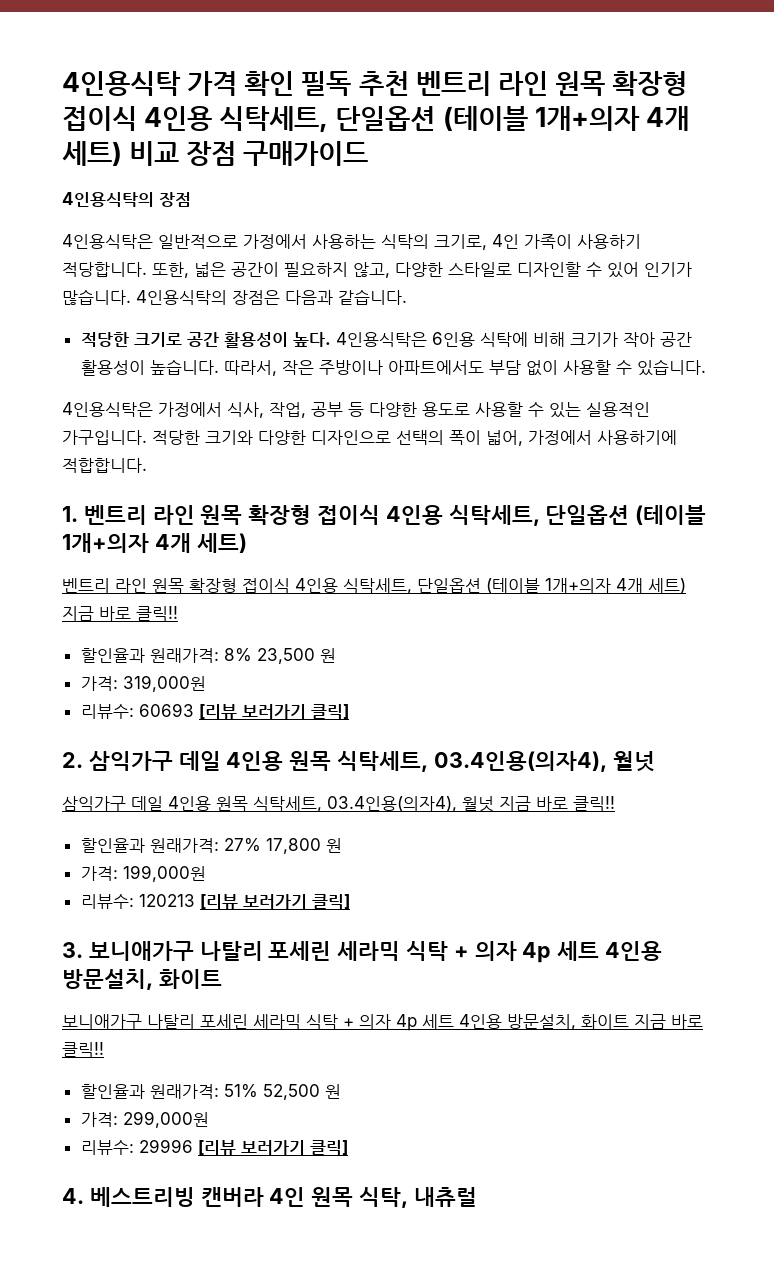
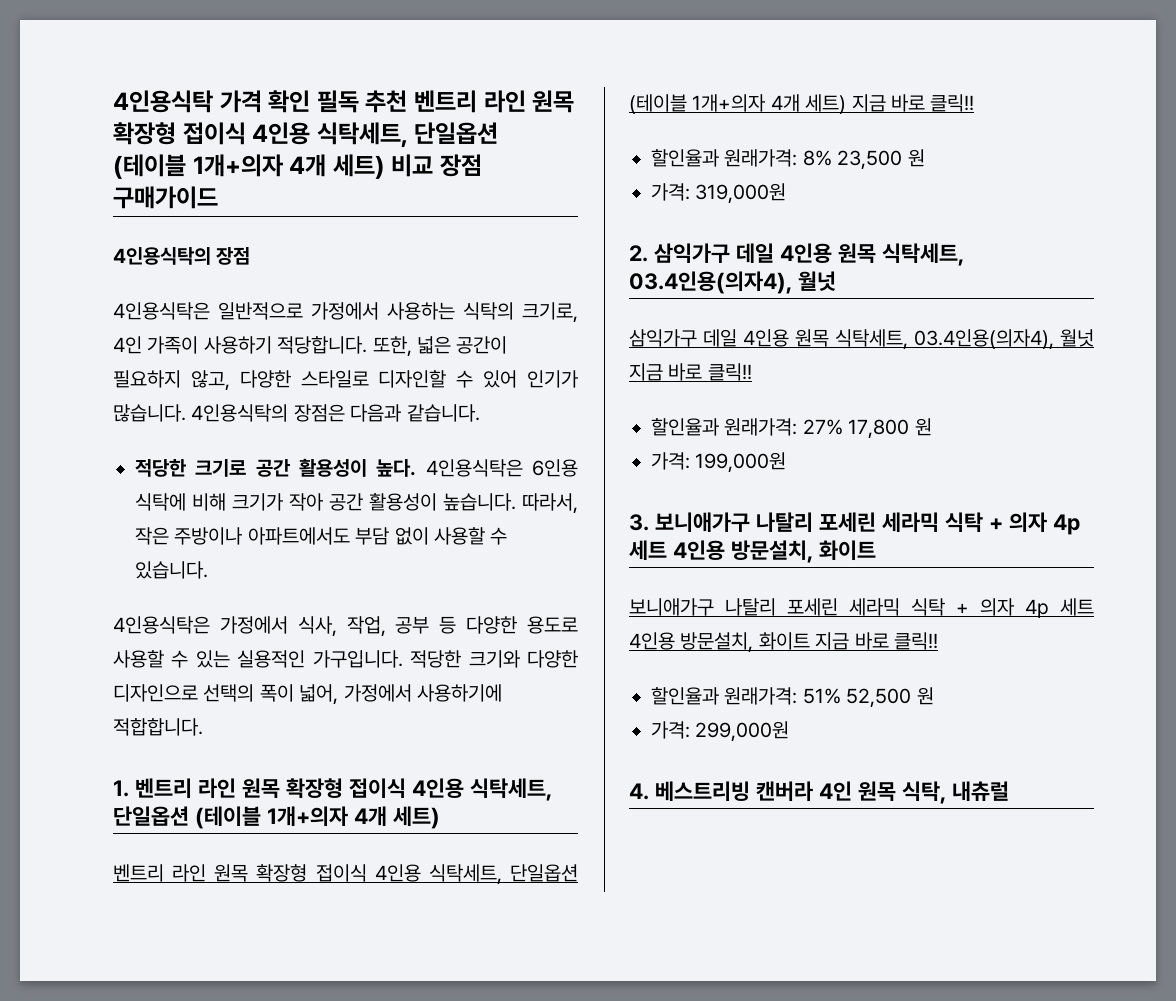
[80,703,349,719] // 리뷰수: 60693 [리뷰 보러가기 클릭] -> (787, 193) none
[80,894,350,909] // 리뷰수: 120213 [리뷰 보러가기 클릭] -> (787, 462) none
[80,1139,348,1155] // 리뷰수: 29996 [리뷰 보러가기 클릭] -> (790, 731) none

